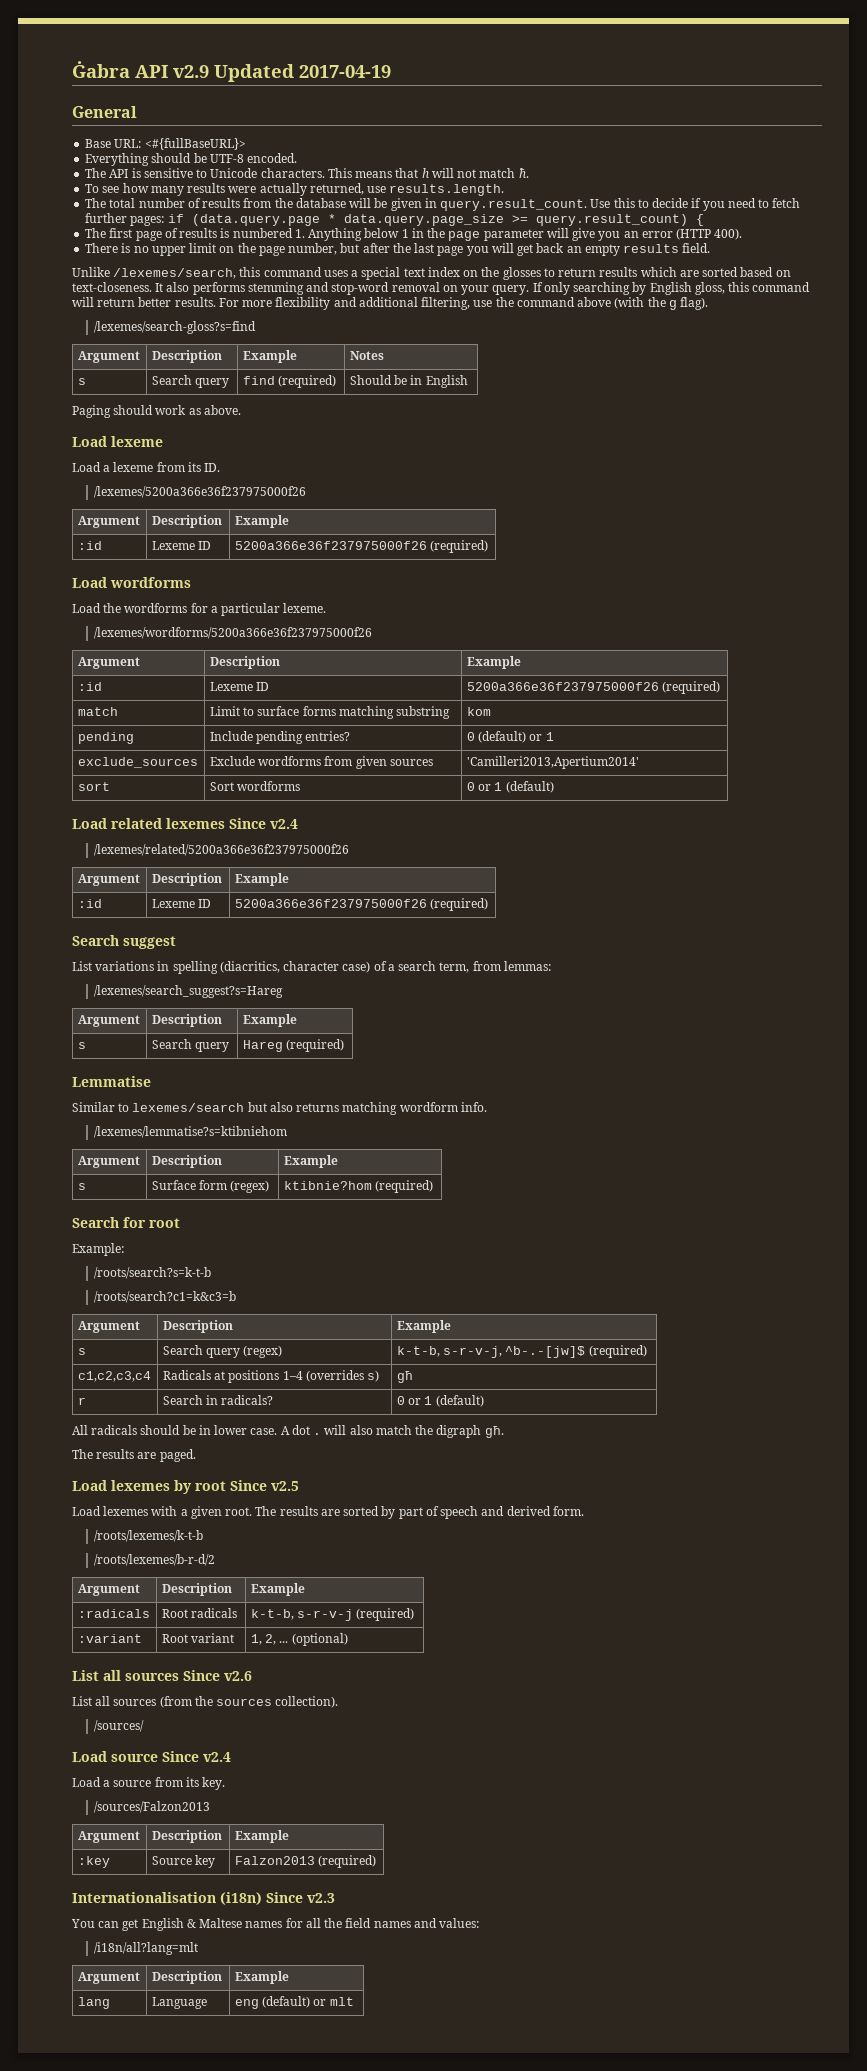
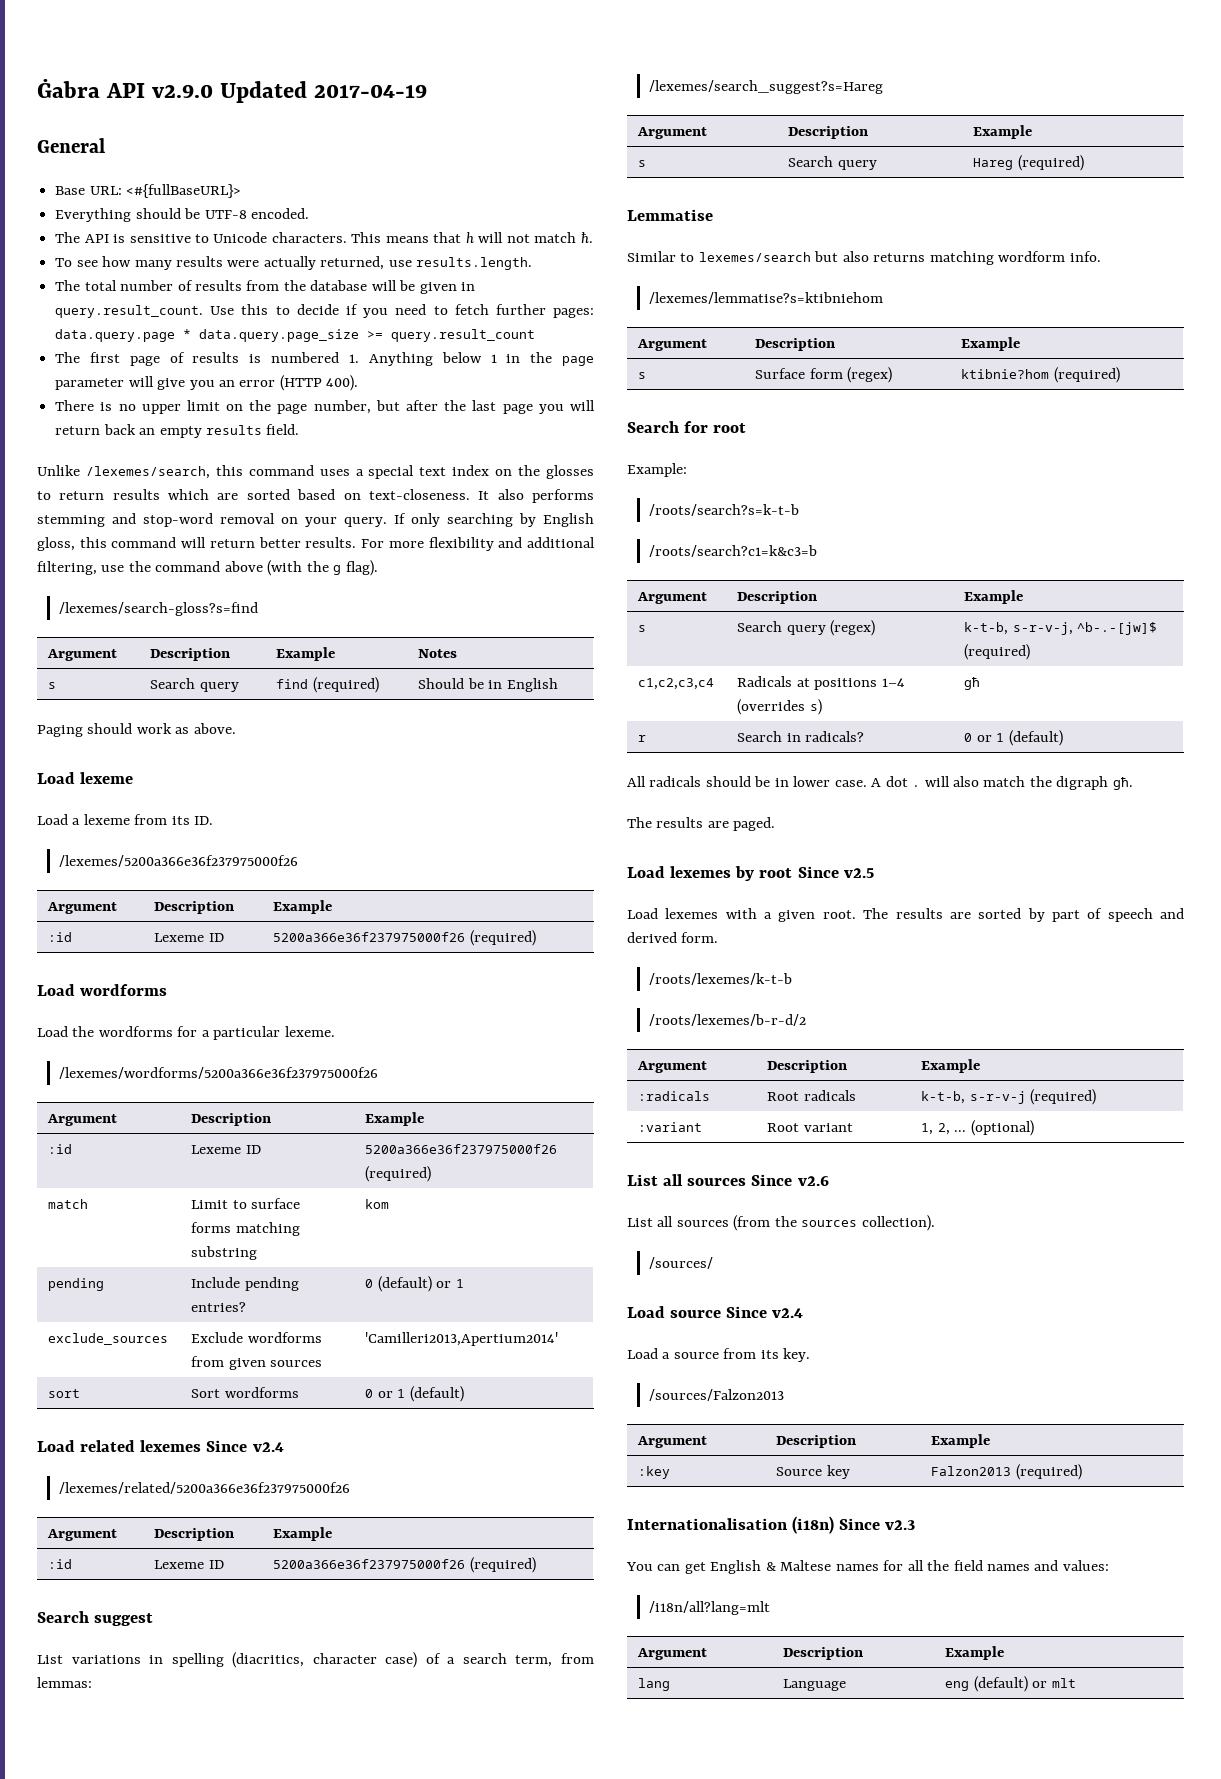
[173,65,209,78] v2.9 -> [152,84,214,98] v2.9.0
[167,214,320,226] if (data.query.page -> [55,329,176,342] data.query.page
[535,214,704,226] query.result_count) { -> [391,329,536,342] query.result_count
[517,244,534,256] get -> [55,426,101,435] return

